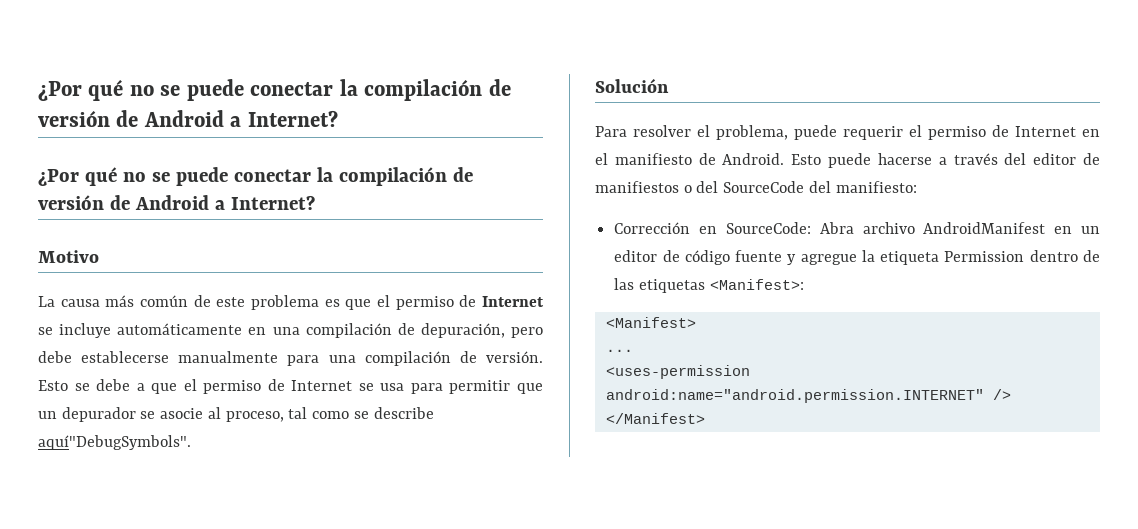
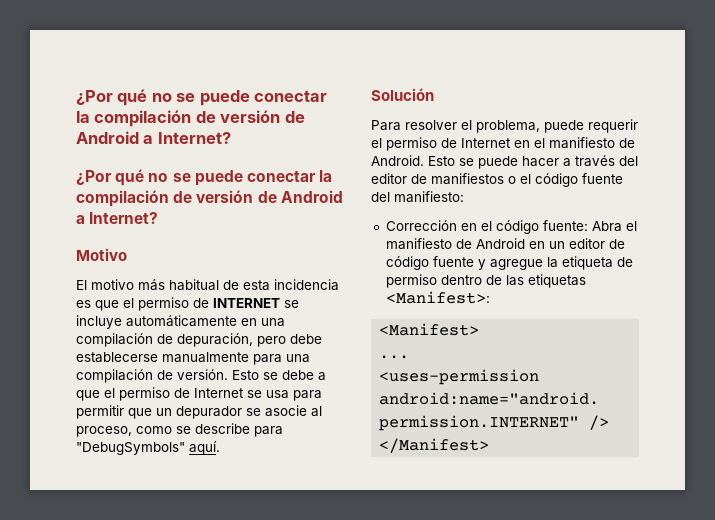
[38,295,319,310] La causa más común de este problema -> [76,279,339,291] El motivo más habitual de esta incidencia
[482,296,545,307] Internet -> [213,298,280,308] INTERNET
[288,407,308,419] tal -> (132, 431) none
[38,435,191,450] aquí"DebugSymbols". -> [254,426,283,437] [76,441,220,455] para "DebugSymbols" aquí.
[828,153,932,168] puede hacerse -> [459,156,559,169] se puede hacer
[696,181,805,193] del SourceCode -> [520,173,623,187] el código fuente
[725,222,1046,234] SourceCode: Abra archivo AndroidManifest -> [480,220,637,234] [385,238,525,250] el código fuente: Abra el manifiesto de Android
[944,251,1025,262] Permission -> [616,257,633,267] [385,274,437,288] de permiso

